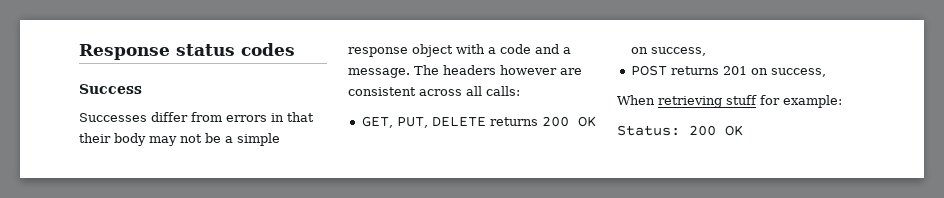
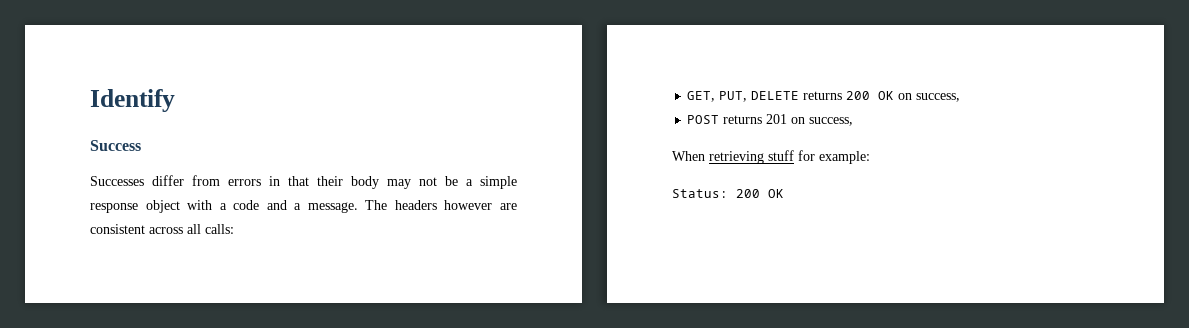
[79,43,295,60] Response status codes -> [90,89,175,112] Identify

